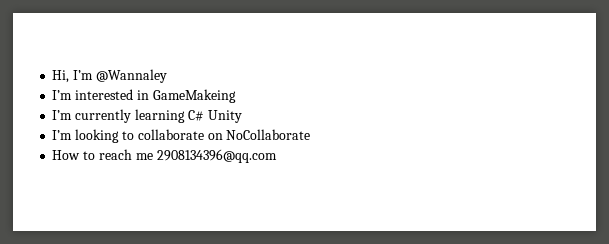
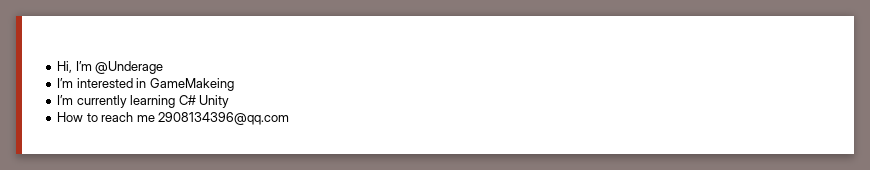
[95,69,167,83] @Wannaley -> [95,61,164,74] @Underage
[52,129,311,143] // I’m looking to collaborate on NoCollaborate -> (230, 101) none

